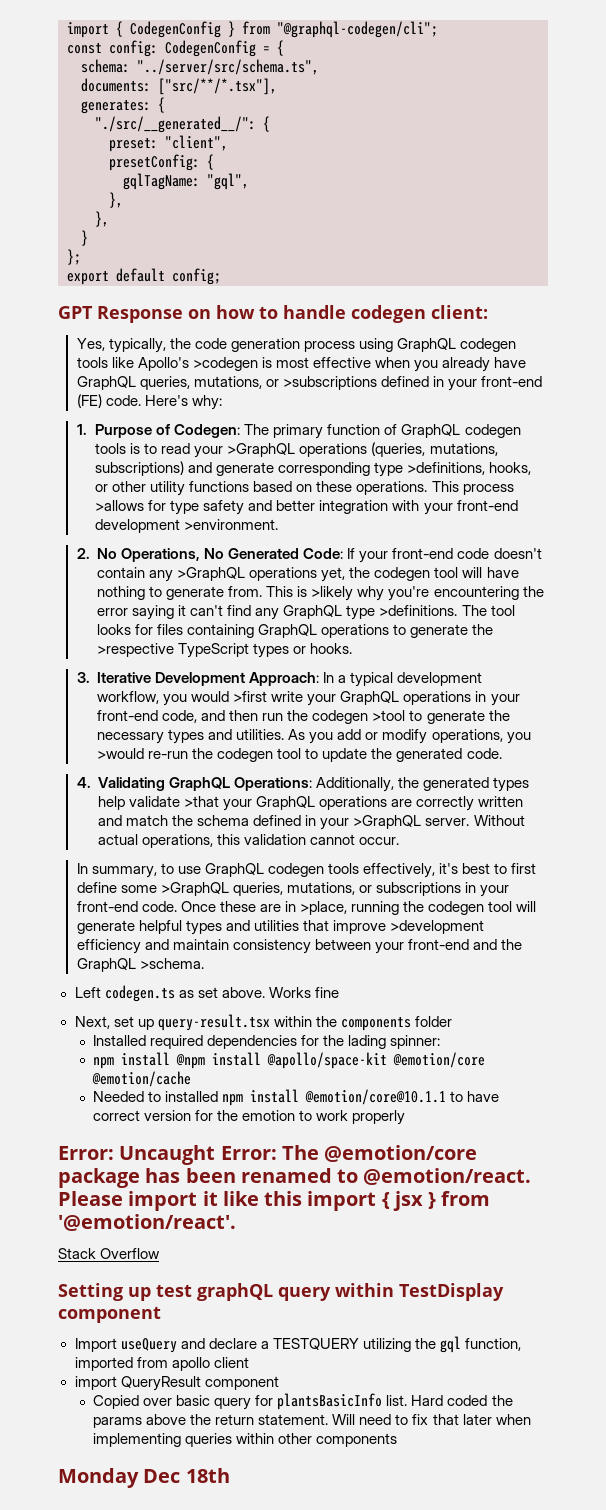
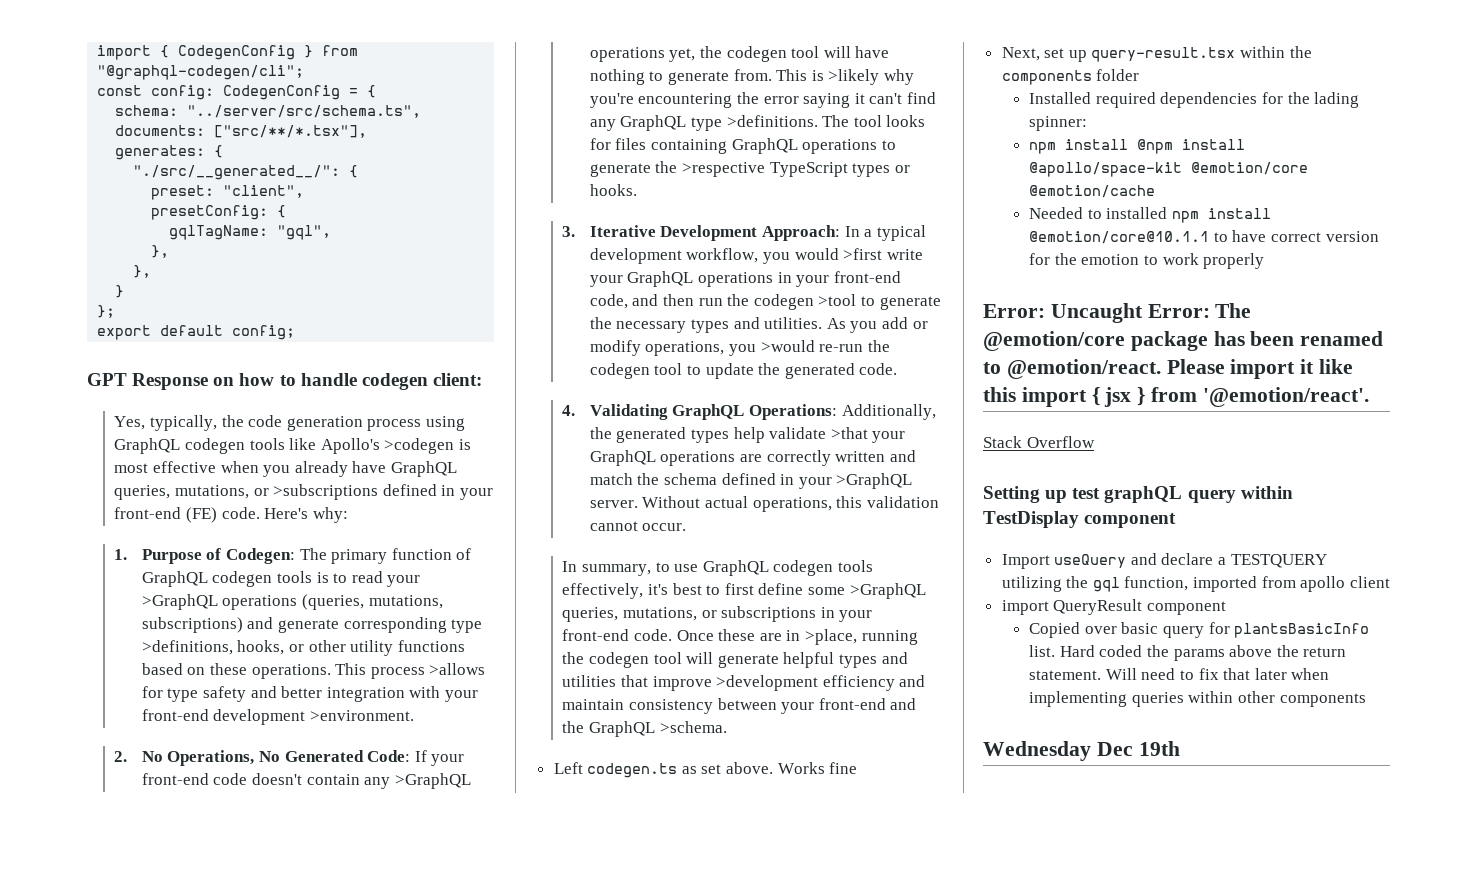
[58,1468,230,1488] Monday Dec 18th -> [983,741,1180,761] Wednesday Dec 19th

